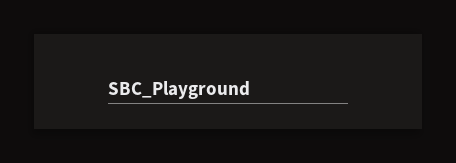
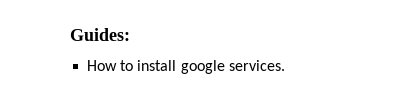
[108,81,250,99] SBC_Playground -> [70,28,130,41] [87,60,285,74] Guides: // How to install google services.

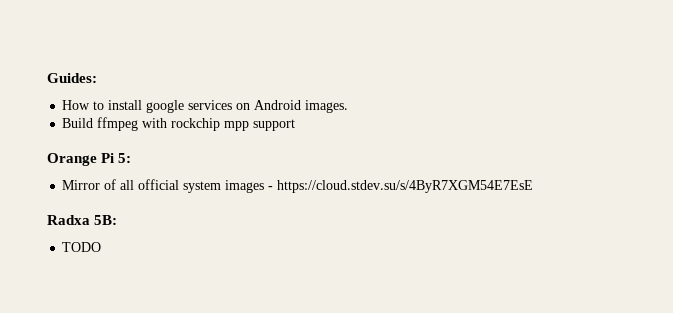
[228,60,285,71] services. -> [188,100,349,113] [62,117,296,131] [47,153,132,166] [62,179,534,193] [47,215,118,225] [62,242,102,252] services on Android images. // Build ffmpeg with rockchip mpp support // Orange Pi 5: // Mirror of all official system images - https://cloud.stdev.su/s/4ByR7XGM54E7EsE // Radxa 5B: // TODO

